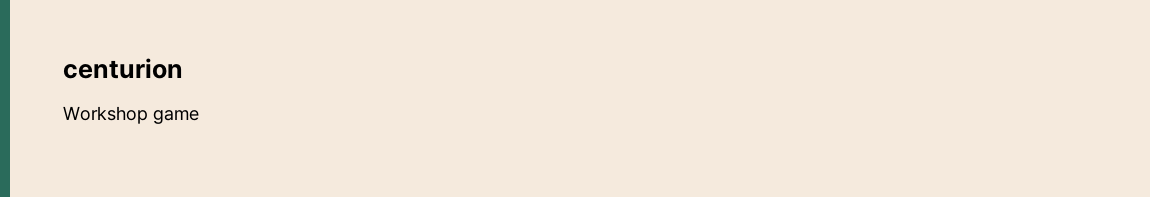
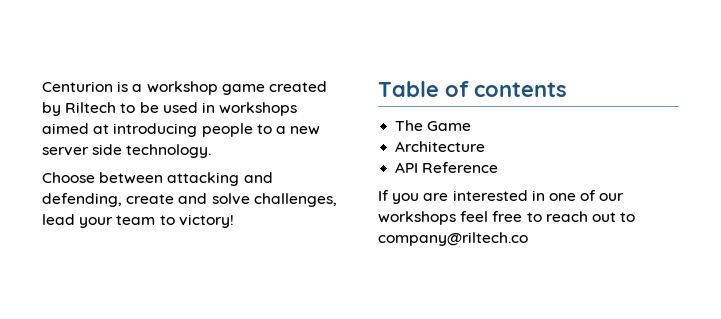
[63,58,183,79] [63,106,199,124] centurion // Workshop game -> [42,81,327,95] [42,102,298,116] [42,123,321,137] [42,144,212,158] [42,172,273,186] [42,193,337,207] [42,214,234,228] [378,81,567,97] [395,120,472,131] [395,141,486,152] [395,162,499,173] [378,190,625,204] [378,211,636,225] [378,232,528,246] Centurion is a workshop game created by Riltech to be used in workshops aimed at introducing people to a new server side technology. // Choose between attacking and defending, create and solve challenges, lead your team to victory! // Table of contents // The Game // Architecture // API Reference // If you are interested in one of our workshops feel free to reach out to company@riltech.co

